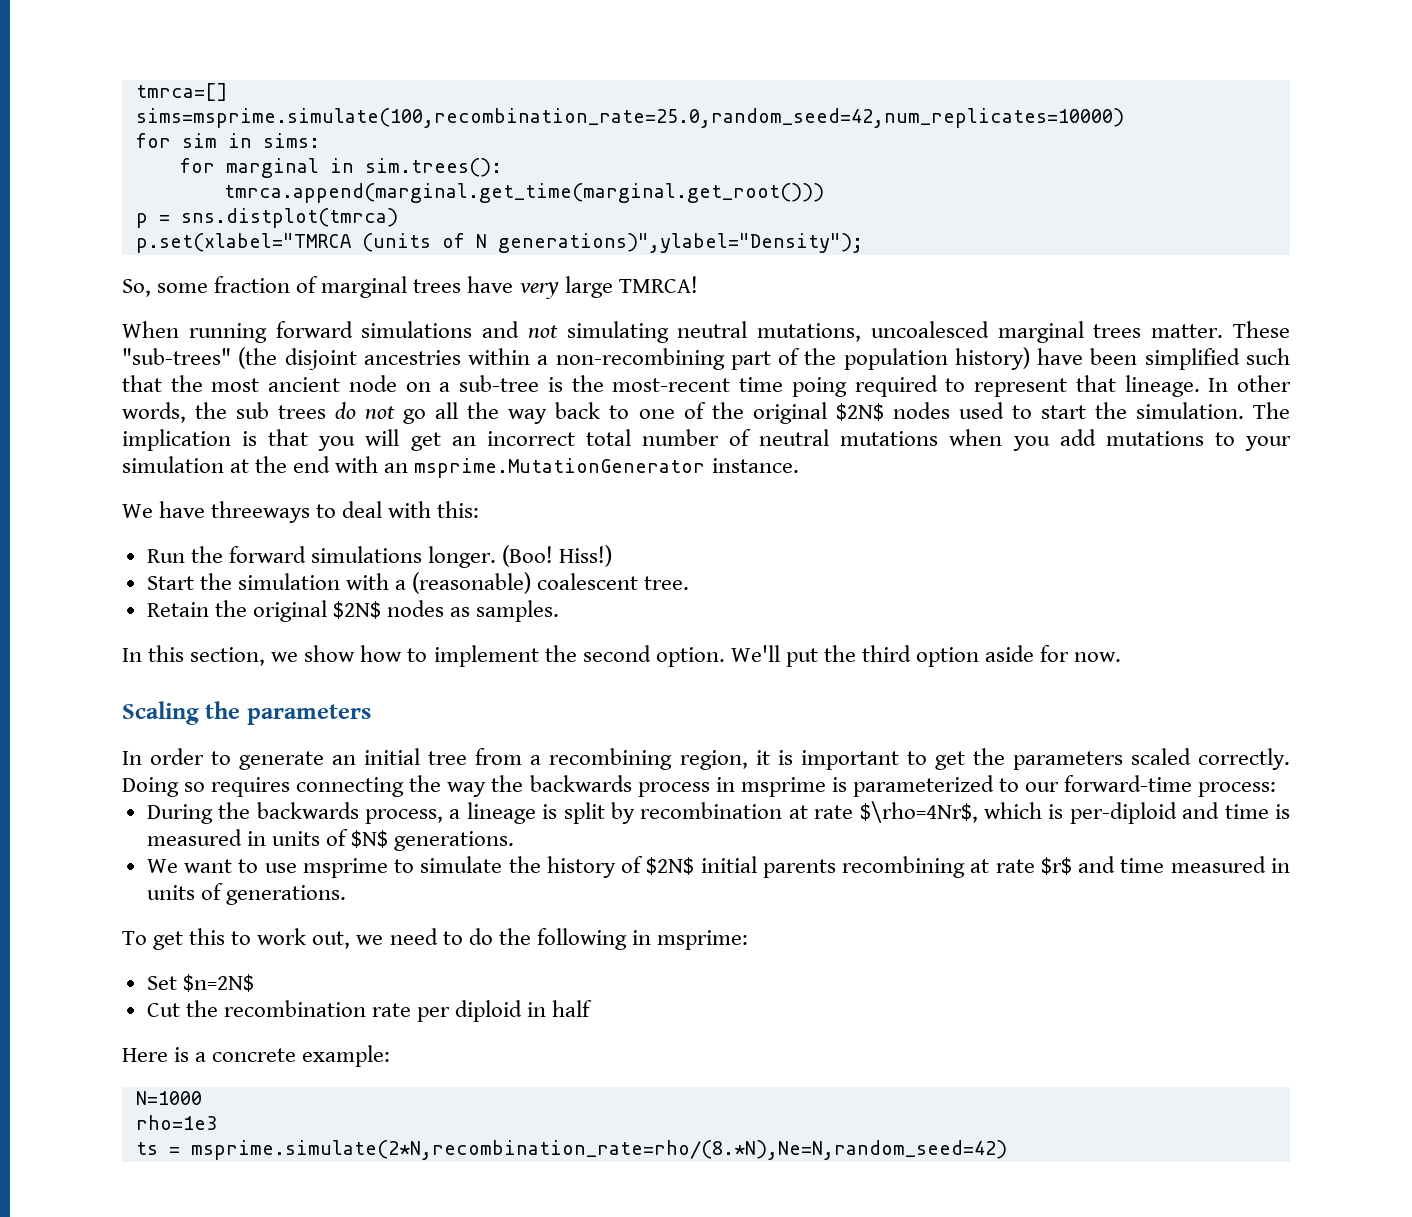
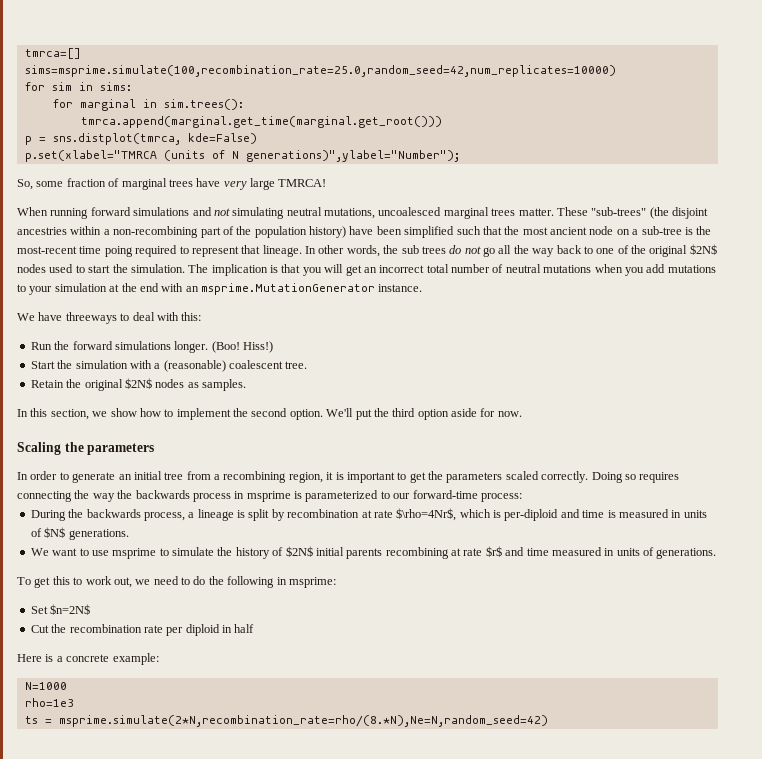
[180,208,398,228] sns.distplot(tmrca) -> [52,133,257,145] sns.distplot(tmrca, kde=False)
[497,233,863,253] generations)",ylabel="Density"); -> [245,150,460,162] generations)",ylabel="Number");

